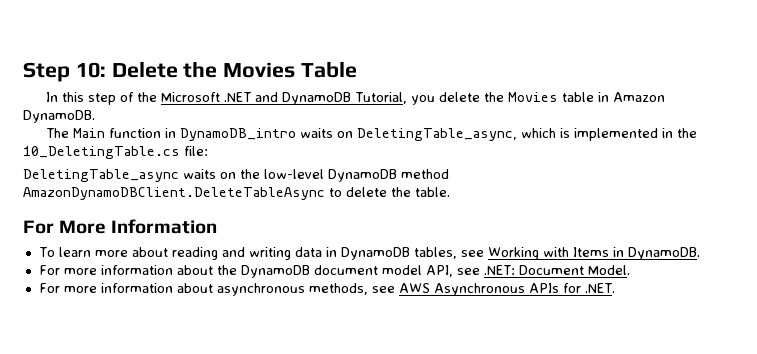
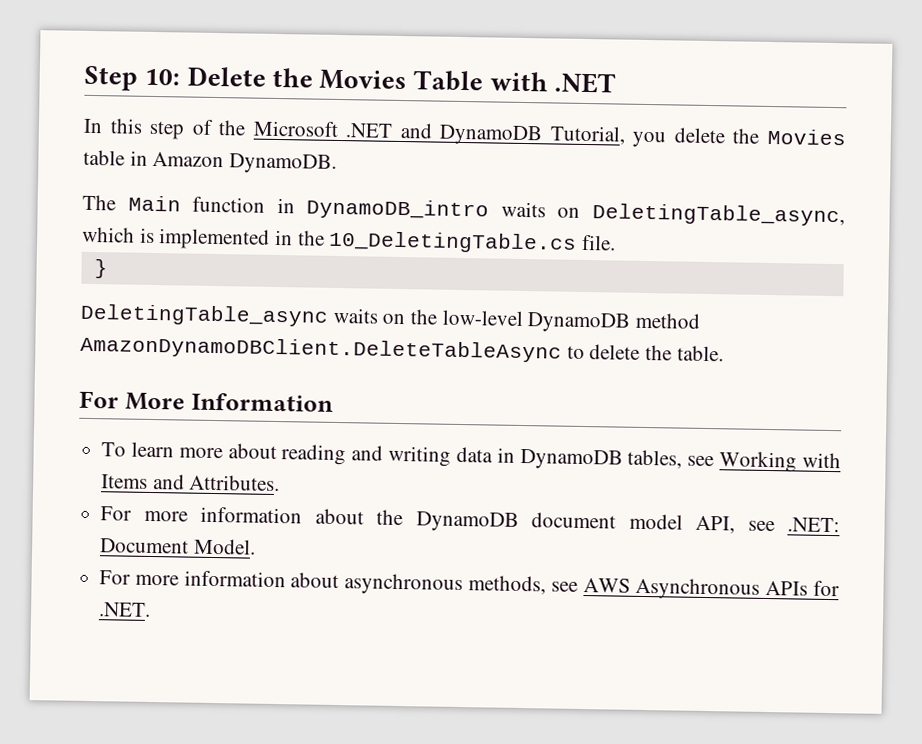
(358, 69) none -> [489,71,617,94] with .NET
[184,146,208,156] file: -> [581,234,617,251] [93,259,108,279] file. // }
[612,247,700,260] in DynamoDB. -> [152,474,281,492] and Attributes.

